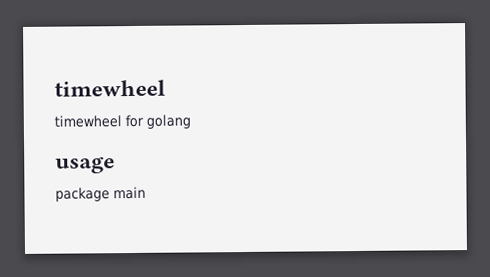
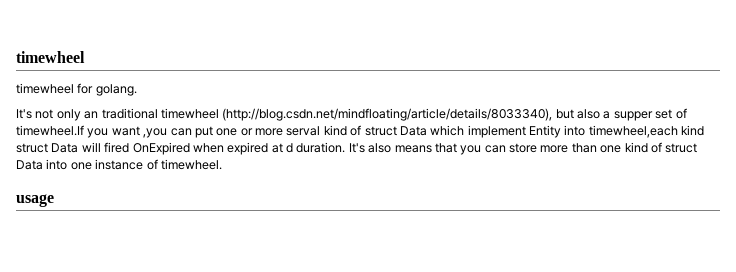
[146,114,191,129] golang -> [95,84,137,96] [16,108,687,121] [16,125,705,138] [16,142,698,155] [16,159,222,170] golang. // It's not only an traditional timewheel (http://blog.csdn.net/mindfloating/article/details/8033340), but also a supper set of timewheel.If you want ,you can put one or more serval kind of struct Data which implement Entity into timewheel,each kind struct Data will fired OnExpired when expired at d duration. It's also means that you can store more than one kind of struct Data into one instance of timewheel.
[55,186,146,202] // package main -> (54, 200) none

